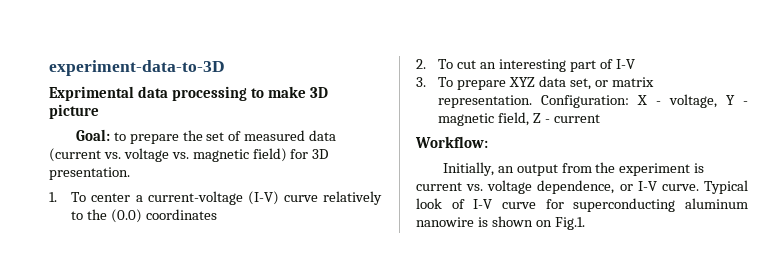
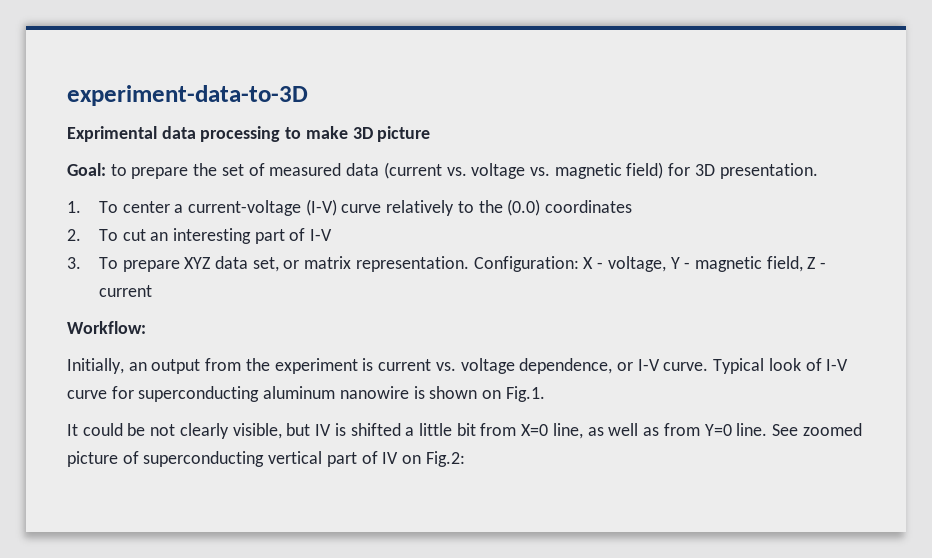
(585, 223) none -> [67,423,862,439] [67,451,465,467] // It could be not clearly visible, but IV is shifted a little bit from X=0 line, as well as from Y=0 line. See zoomed picture of superconducting vertical part of IV on Fig.2:

